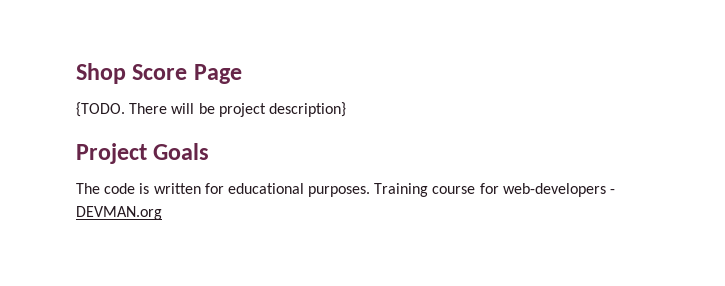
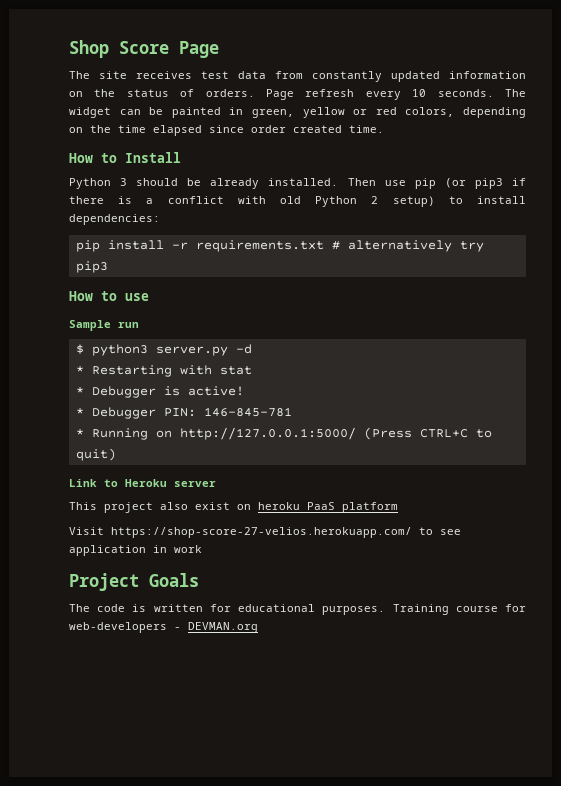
[76,102,346,117] {TODO. There will be project description} -> [69,71,526,82] [69,89,526,100] [69,107,526,118] [69,125,384,136] [69,152,181,163] [69,178,526,189] [69,196,526,207] [69,214,160,225] [75,240,484,252] [75,261,108,273] [69,291,149,301] [69,320,139,331] [75,344,252,356] [75,365,252,377] [75,386,244,398] [75,407,292,419] [75,427,492,440] [75,448,116,461] [69,479,216,487] [69,502,398,513] [69,527,461,538] [69,545,202,556] The site receives test data from constantly updated information on the status of orders. Page refresh every 10 seconds. The widget can be painted in green, yellow or red colors, depending on the time elapsed since order created time. // How to Install // Python 3 should be already installed. Then use pip (or pip3 if there is a conflict with old Python 2 setup) to install dependencies: // pip install -r requirements.txt # alternatively try pip3 // How to use // Sample run // $ python3 server.py -d // * Restarting with stat // * Debugger is active! // * Debugger PIN: 146-845-781 // * Running on http://127.0.0.1:5000/ (Press CTRL+C to quit) // Link to Heroku server // This project also exist on heroku PaaS platform // Visit https://shop-score-27-velios.herokuapp.com/ to see application in work

